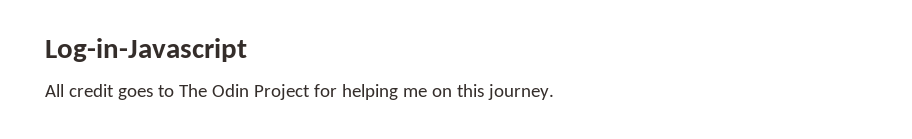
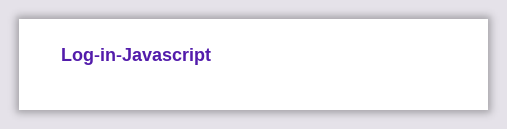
[45,84,554,100] // All credit goes to The Odin Project for helping me on this journey. -> (211, 56) none

